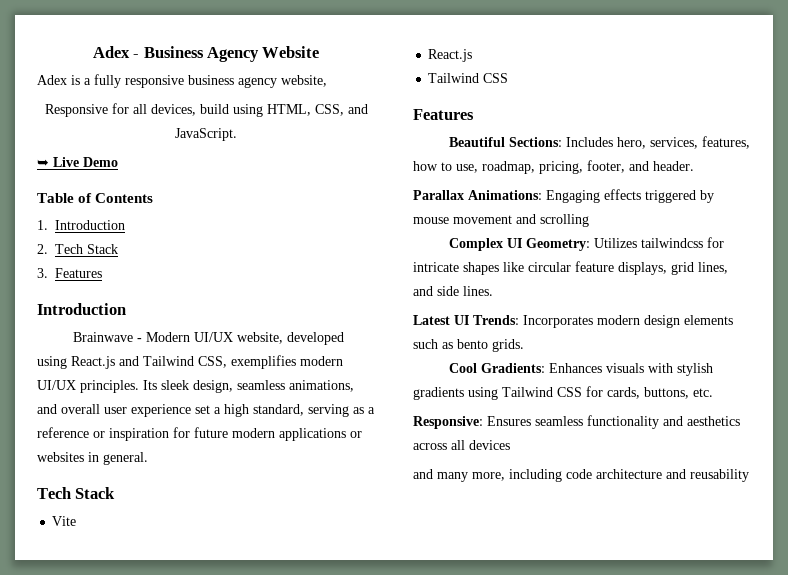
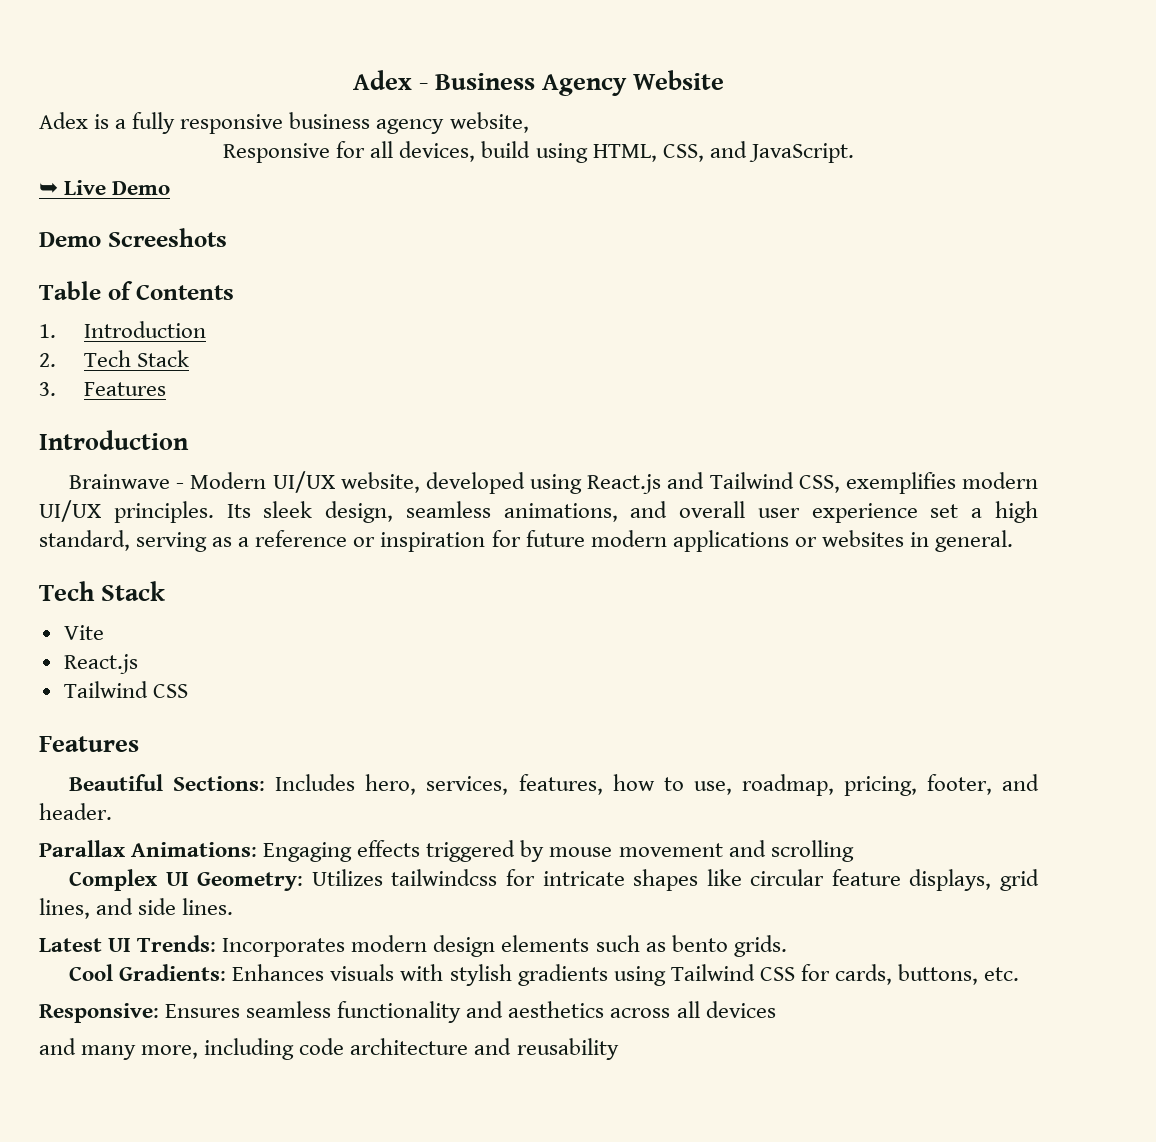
(118, 162) none -> [39,228,227,247] // Demo Screeshots

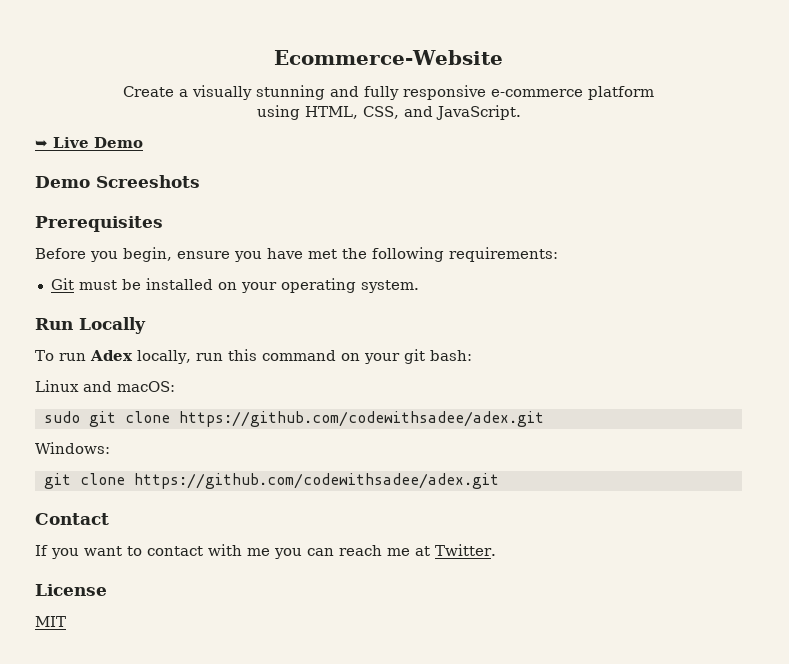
[352,70,725,96] [39,112,529,134] [223,141,531,163] Adex - Business Agency Website // Adex is a fully responsive business agency website, // Responsive for all devices, build -> [274,50,504,65] [123,85,654,100] Ecommerce-Website // Create a visually stunning and fully responsive e-commerce platform //
[39,281,235,300] [39,321,206,338] [39,350,189,367] [39,382,166,396] [39,430,189,450] [69,471,1038,494] [39,500,1038,523] [39,530,1014,552] [39,581,166,601] [63,625,104,640] [63,654,138,674] [63,681,188,698] [39,736,139,752] [69,774,1039,796] [39,803,112,820] [39,840,854,862] [69,869,1039,891] [39,898,234,919] [39,935,787,957] [69,964,1020,986] [39,1001,776,1023] [39,1038,619,1060] Table of Contents // 1. Introduction // 2. Tech Stack // 3. Features // Introduction // Brainwave - Modern UI/UX website, developed using React.js and Tailwind CSS, exemplifies modern UI/UX principles. Its sleek design, seamless animations, and overall user experience set a high standard, serving as a reference or inspiration for future modern applications or websites in general. // Tech Stack // Vite // React.js // Tailwind CSS // Features // Beautiful Sections: Includes hero, services, features, how to use, roadmap, pricing, footer, and header. // Parallax Animations: Engaging effects triggered by mouse movement and scrolling // Complex UI Geometry: Utilizes tailwindcss for intricate shapes like circular feature displays, grid lines, and side lines. // Latest UI Trends: Incorporates modern design elements such as bento grids. // Cool Gradients: Enhances visuals with stylish gradients using Tailwind CSS for cards, buttons, etc. // Responsive: Ensures seamless functionality and aesthetics across all devices // and many more, including code architecture and reusability -> [35,216,163,232] [35,247,558,262] [50,278,419,293] [35,317,146,334] [35,349,472,364] [35,380,175,392] [43,411,544,427] [35,442,110,454] [43,473,499,489] [35,513,109,525] [35,544,496,559] [35,584,107,596] [35,616,66,627] Prerequisites // Before you begin, ensure you have met the following requirements: // Git must be installed on your operating system. // Run Locally // To run Adex locally, run this command on your git bash: // Linux and macOS: // sudo git clone https://github.com/codewithsadee/adex.git // Windows: // git clone https://github.com/codewithsadee/adex.git // Contact // If you want to contact with me you can reach me at Twitter. // License // MIT

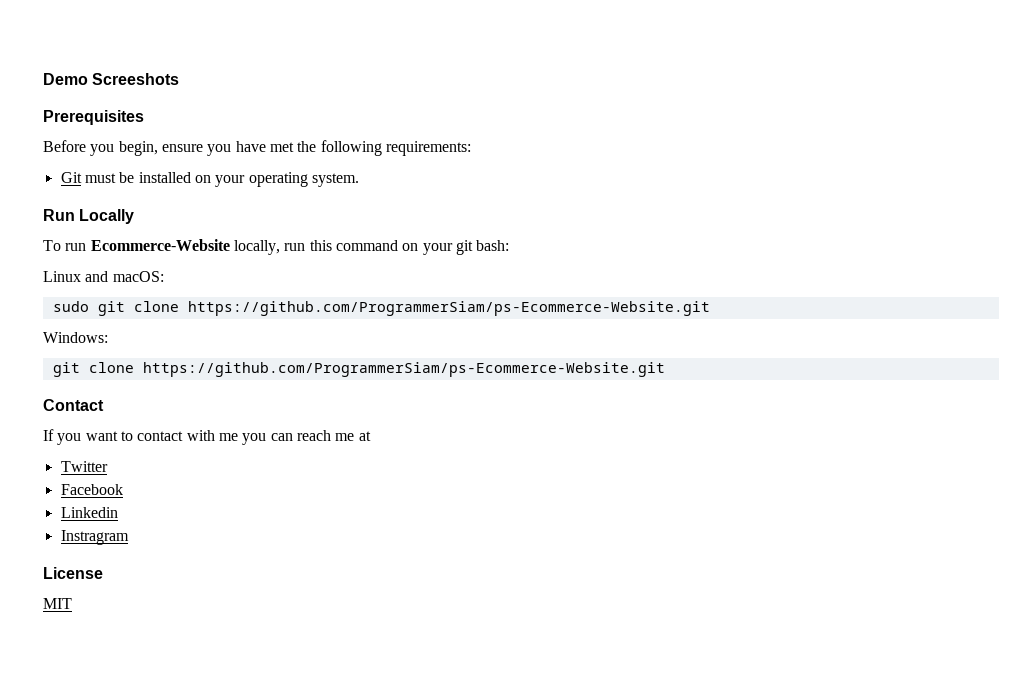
[274,50,504,65] [123,85,654,100] [256,105,521,120] [35,137,143,148] Ecommerce-Website // Create a visually stunning and fully responsive e-commerce platform // using HTML, CSS, and JavaScript. // ➥ Live Demo // -> (43, 79) none
[89,350,133,361] Adex -> [90,239,230,251] Ecommerce-Website
[178,411,544,427] https://github.com/codewithsadee/adex.git -> [187,301,710,316] https://github.com/ProgrammerSiam/ps-Ecommerce-Website.git
[133,473,499,489] https://github.com/codewithsadee/adex.git -> [142,362,665,377] https://github.com/ProgrammerSiam/ps-Ecommerce-Website.git
[435,544,496,556] Twitter. -> [60,461,108,472] [60,484,123,495] [60,507,118,518] [60,530,129,545] // Twitter // Facebook // Linkedin // Instragram

